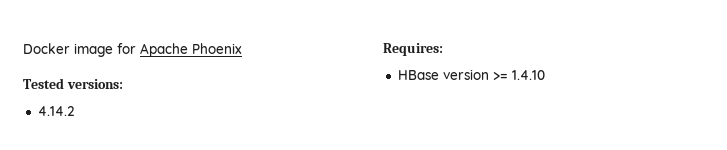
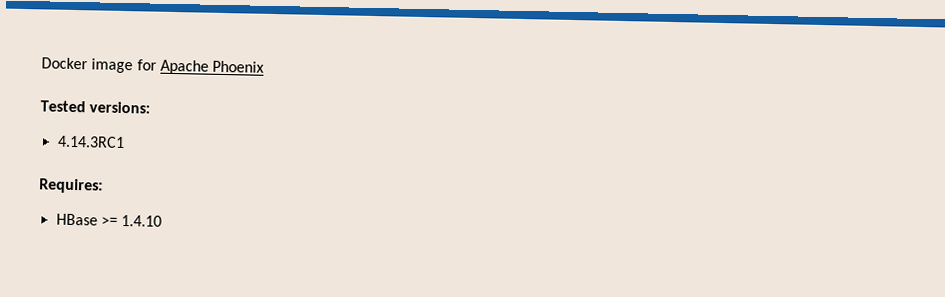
[37,106,74,116] 4.14.2 -> [56,135,125,149] 4.14.3RC1
[442,69,489,80] version -> (98, 219) none

